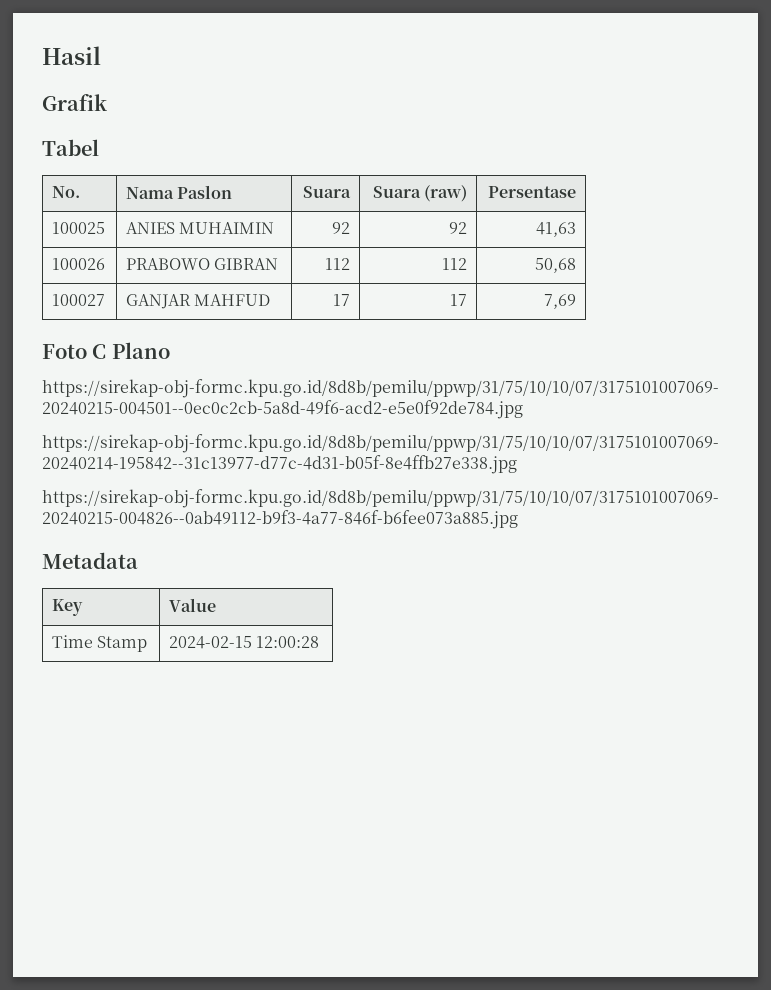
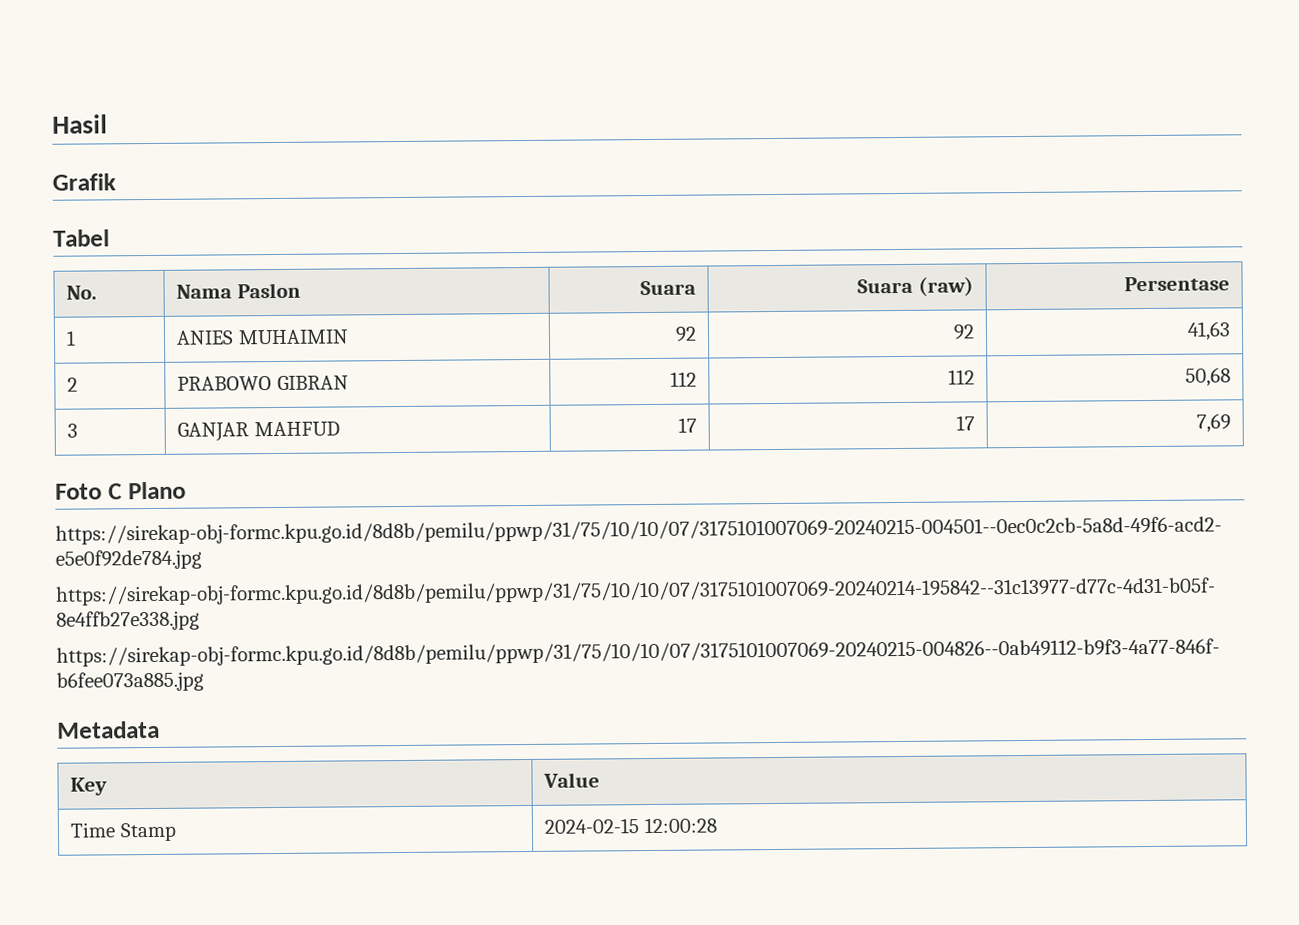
[52,222,106,234] 100025 -> [66,330,77,346] 1
[52,258,106,270] 100026 -> [67,377,79,392] 2
[52,294,106,306] 100027 -> [67,423,79,438] 3

